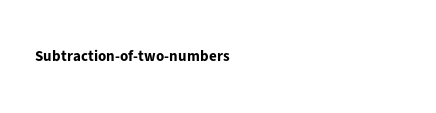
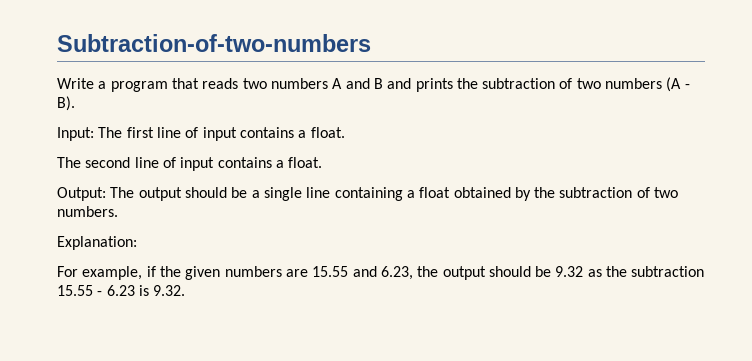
(230, 55) none -> [57,77,690,92] [57,96,75,111] [57,127,345,141] [57,157,323,171] [57,187,679,201] [57,206,118,217] [57,236,137,250] [57,266,705,280] [57,285,186,296] // Write a program that reads two numbers A and B and prints the subtraction of two numbers (A - B). // Input: The first line of input contains a float. // The second line of input contains a float. // Output: The output should be a single line containing a float obtained by the subtraction of two numbers. // Explanation: // For example, if the given numbers are 15.55 and 6.23, the output should be 9.32 as the subtraction 15.55 - 6.23 is 9.32.

